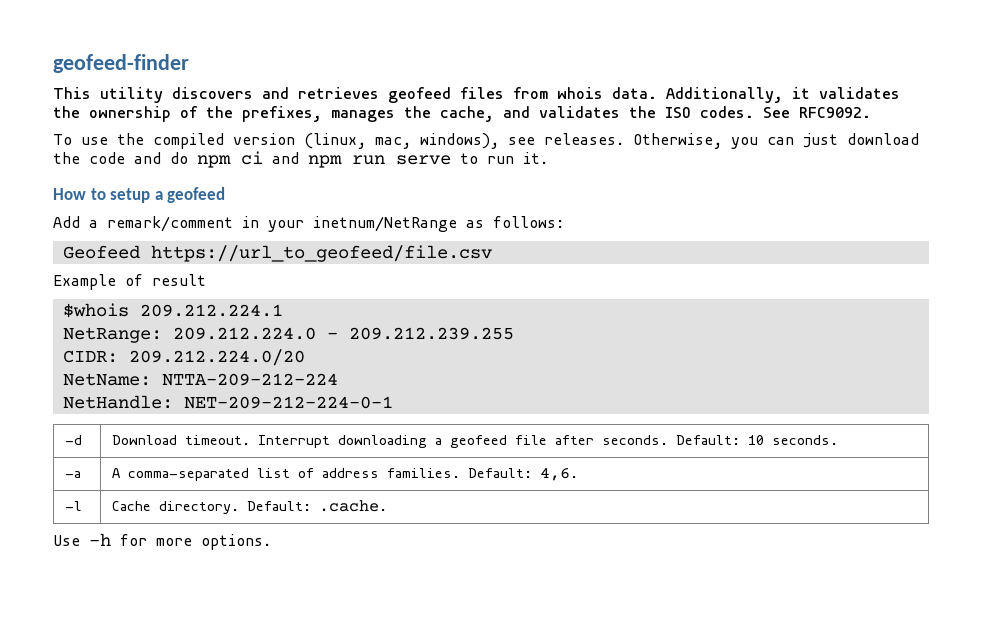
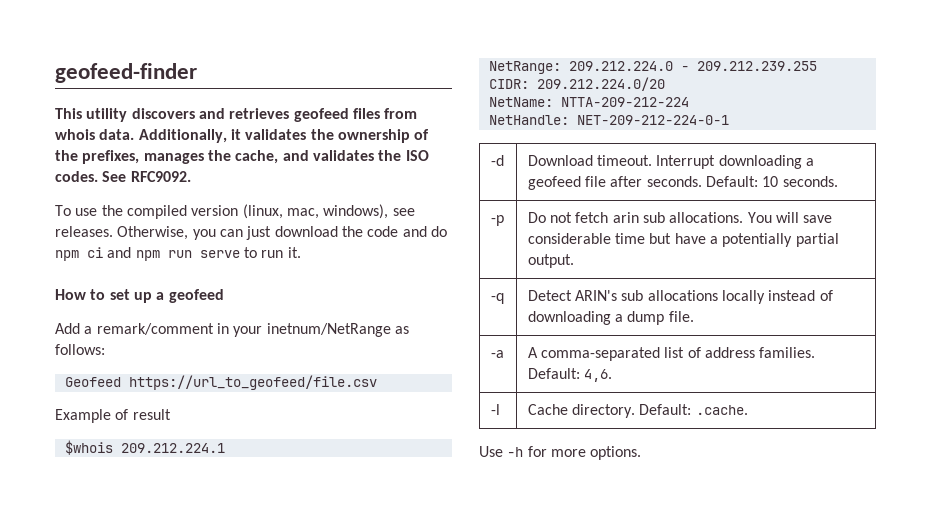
[110,188,151,203] setup -> [109,289,152,303] set up
(838, 440) none -> [490,215,504,226] [527,212,833,223] [527,233,839,247] [527,254,574,268] [490,293,504,304] [527,290,833,304] [527,311,694,325] // -p | Do not fetch arin sub allocations. You will save considerable time but have a potentially partial output. // -q | Detect ARIN's sub allocations locally instead of downloading a dump file.

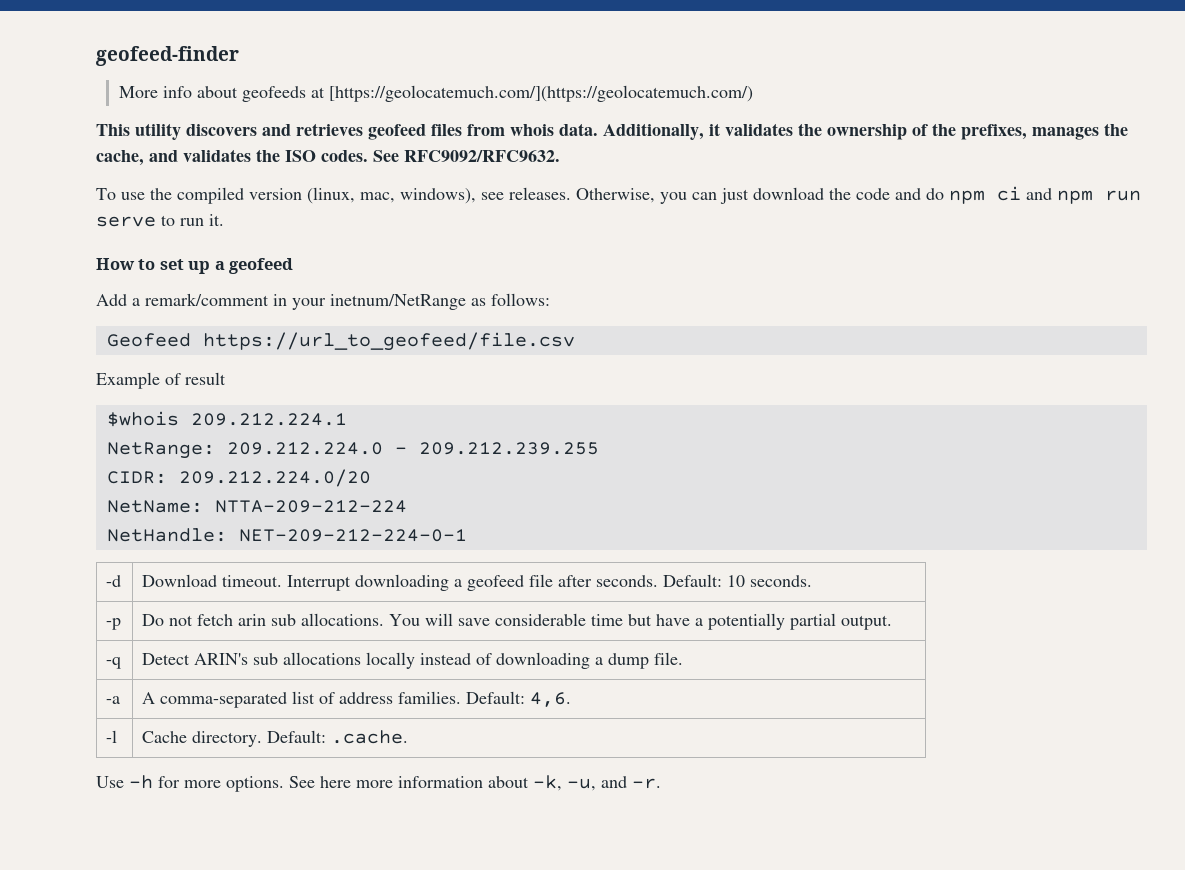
(197, 73) none -> [118,85,753,102] // More info about geofeeds at [https://geolocatemuch.com/](https://geolocatemuch.com/)
[130,171,191,182] RFC9092. -> [404,150,560,162] RFC9092/RFC9632.
(642, 453) none -> [289,775,661,791] See here more information about -k, -u, and -r.

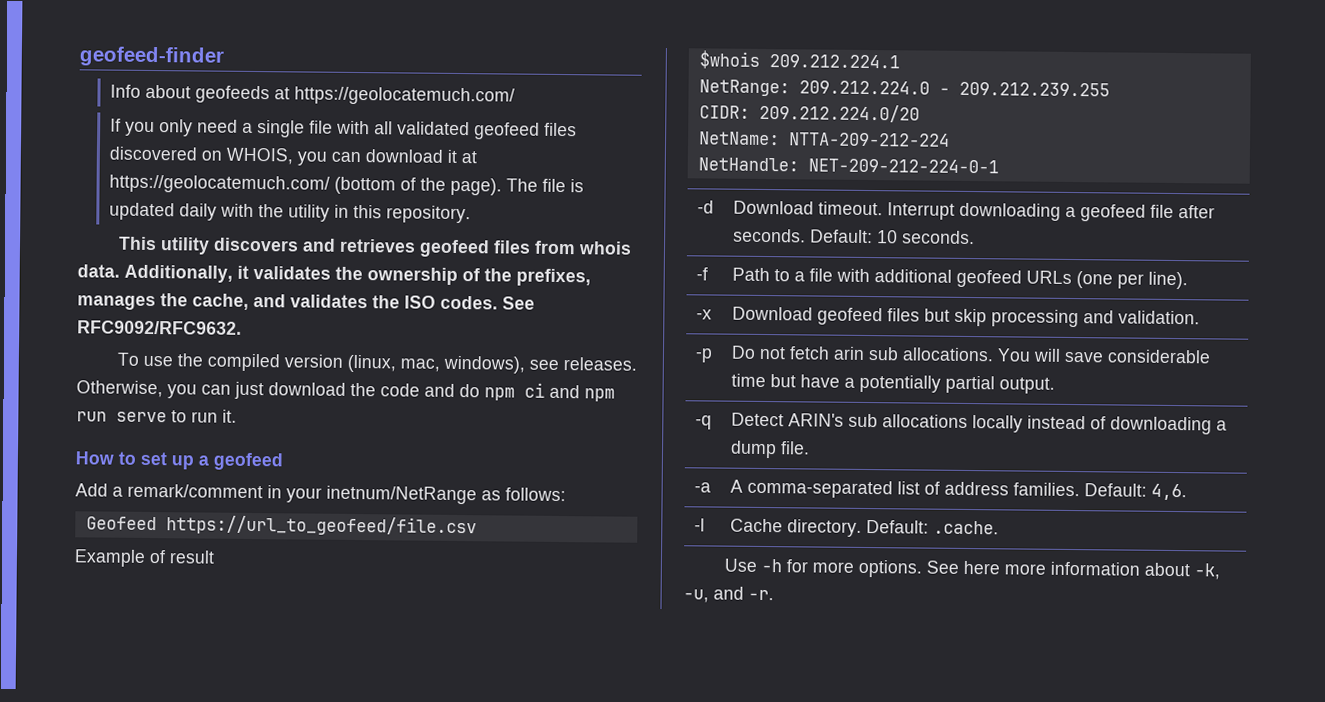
[118,86,192,98] More info -> [109,84,141,98] Info
[328,85,753,102] [https://geolocatemuch.com/](https://geolocatemuch.com/) -> [293,86,515,106] [109,118,577,140] [108,146,477,166] [108,174,584,196] [108,202,471,224] https://geolocatemuch.com/ // If you only need a single file with all validated geofeed files discovered on WHOIS, you can download it at https://geolocatemuch.com/ (bottom of the page). The file is updated daily with the utility in this repository.
(813, 581) none -> [695,267,708,281] [731,267,1188,290] [695,309,712,320] [731,306,1200,328] // -f | Path to a file with additional geofeed URLs (one per line). // -x | Download geofeed files but skip processing and validation.

